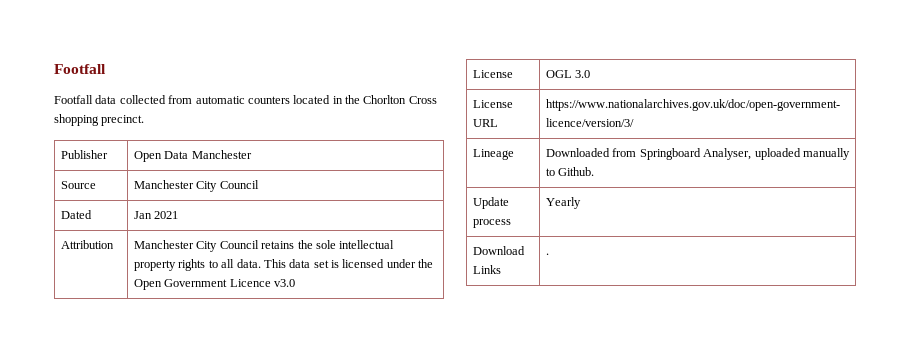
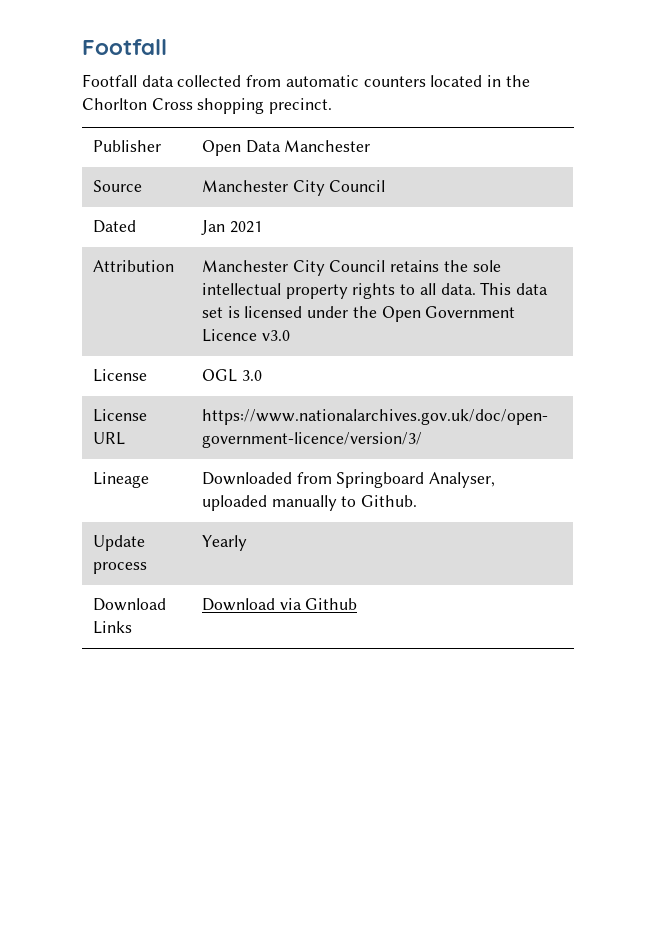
[546,253,550,255] . -> [202,598,358,611] Download via Github

